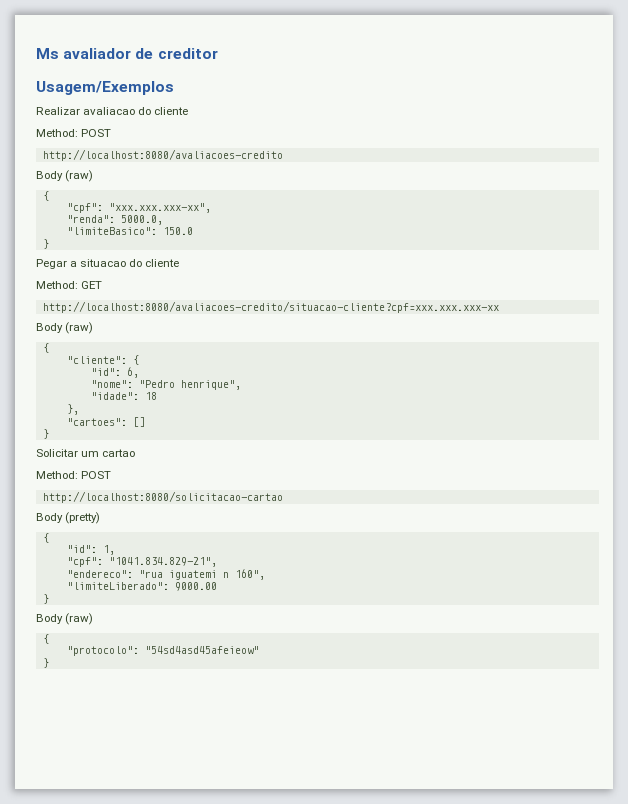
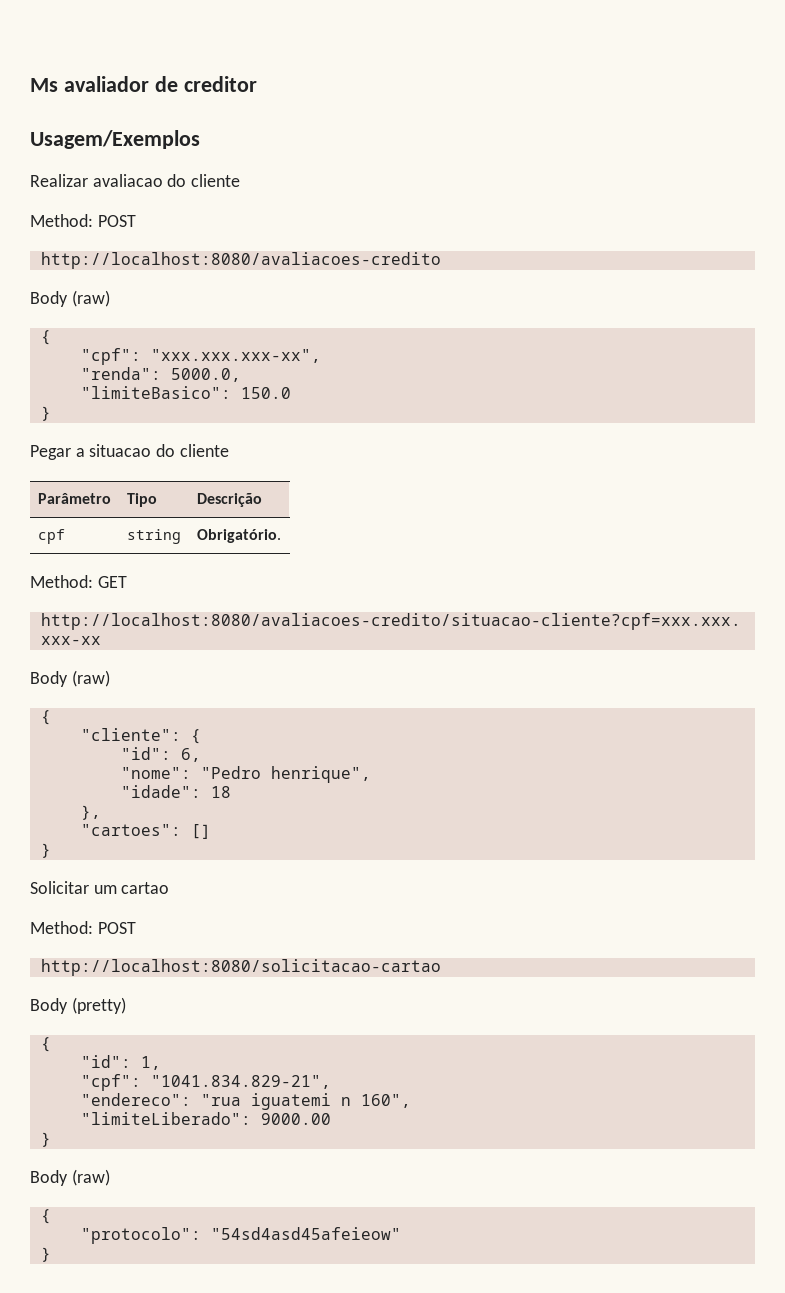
(180, 263) none -> [37,493,111,504] [126,493,157,507] [196,493,262,507] [37,529,65,544] [126,529,181,544] [196,529,281,543] // Parâmetro | Tipo | Descrição // cpf | string | Obrigatório.

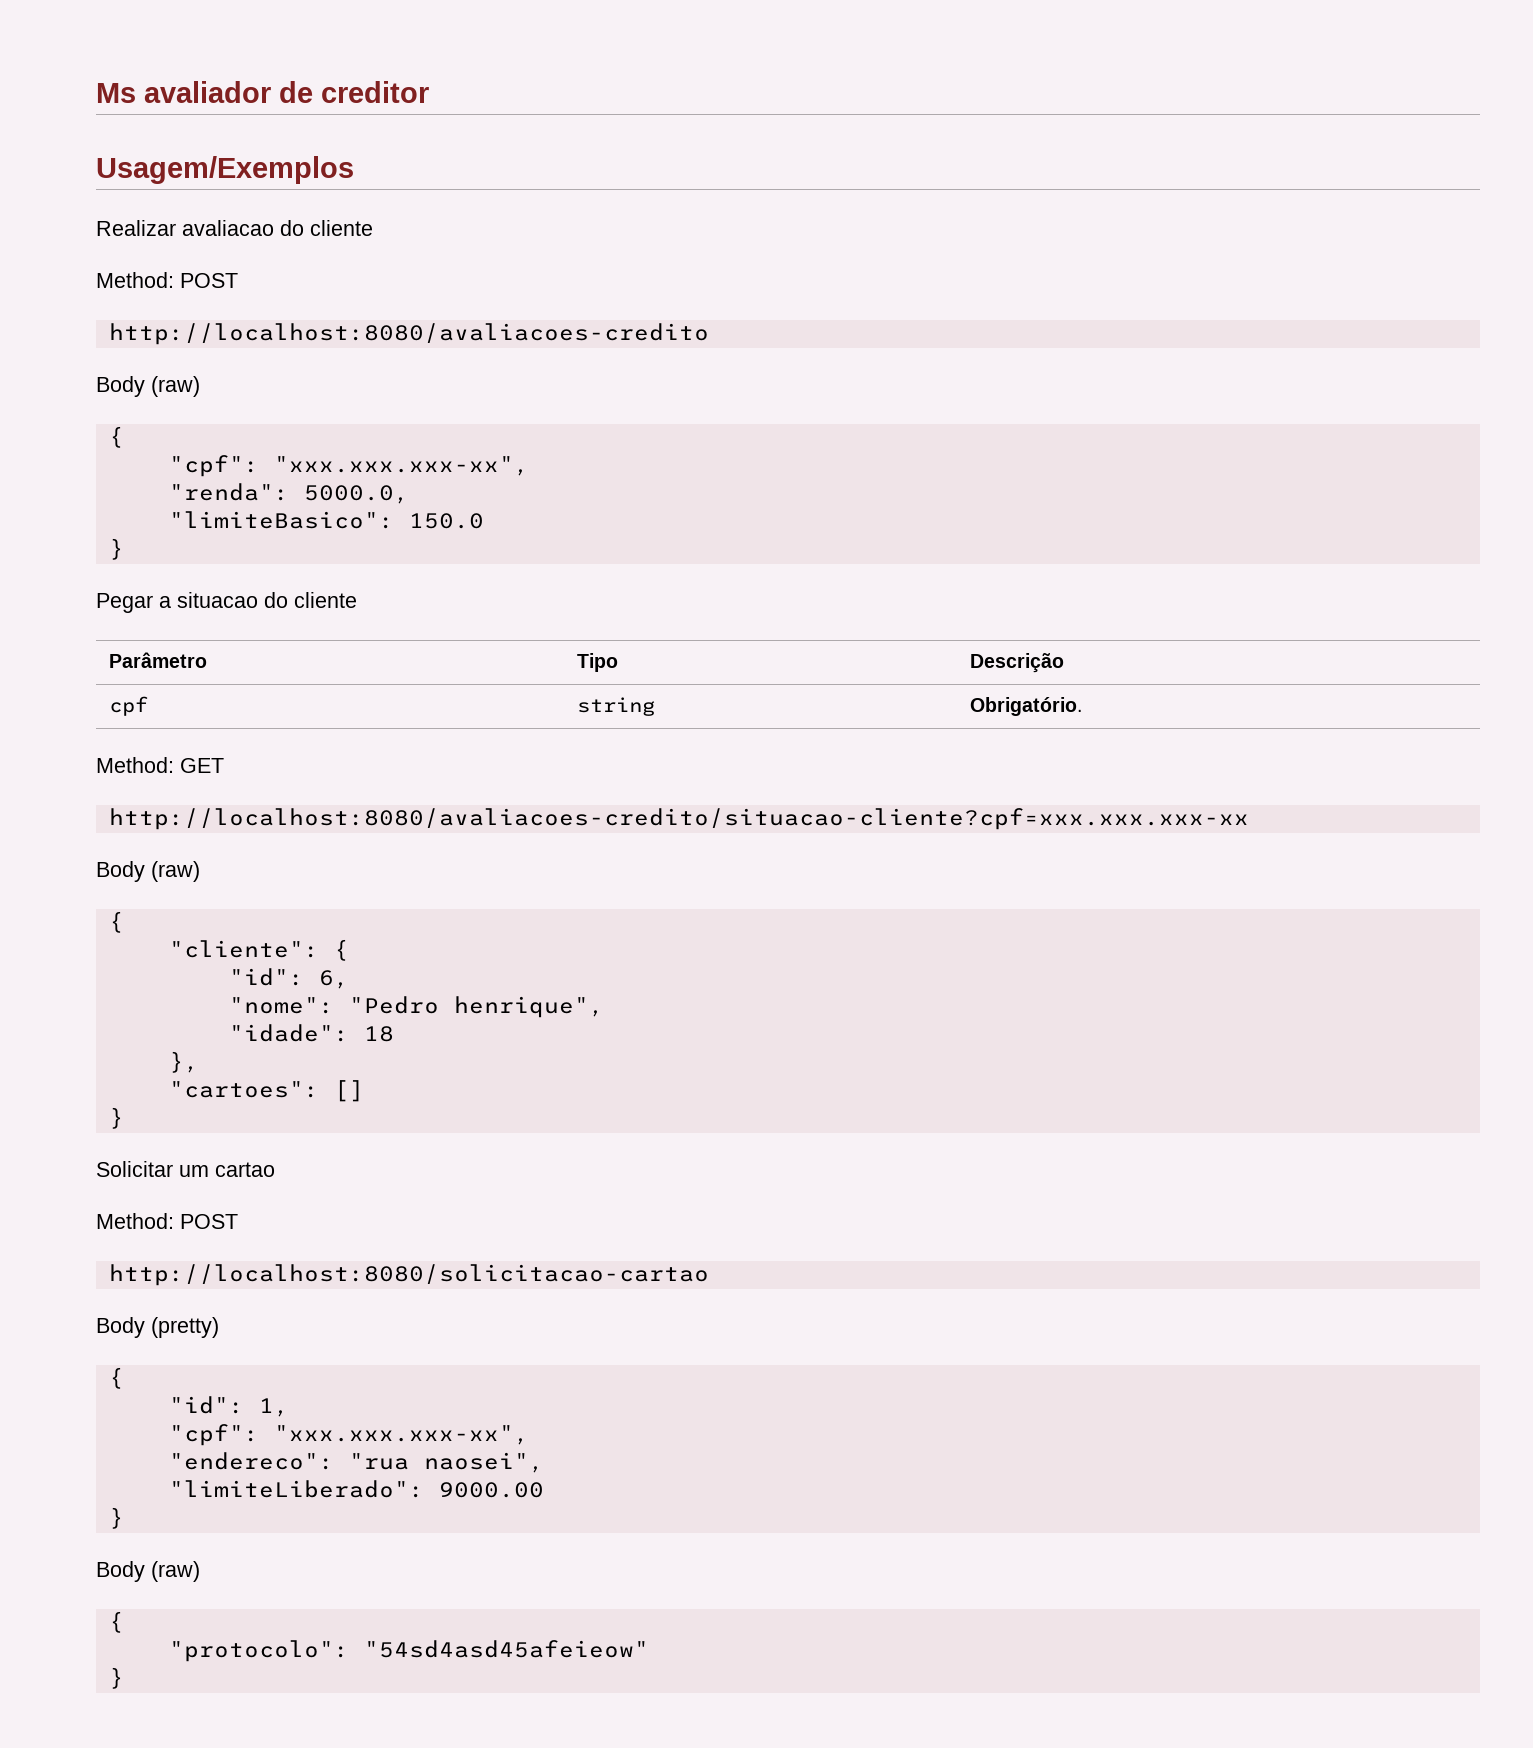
[150,1075,331,1089] "1041.834.829-21", -> [273,1425,529,1445] "xxx.xxx.xxx-xx",
[250,1093,411,1110] iguatemi n 160", -> [423,1452,544,1473] naosei",

